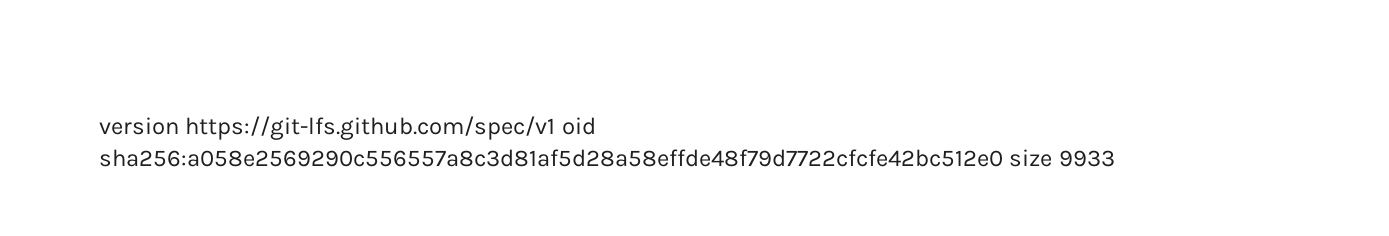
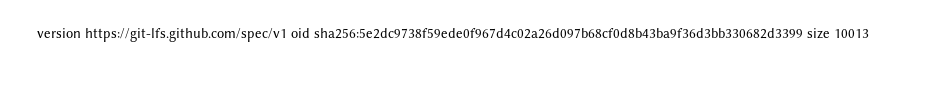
[99,149,1115,167] sha256:a058e2569290c556557a8c3d81af5d28a58effde48f79d7722cfcfe42bc512e0 size 9933 -> [314,28,869,39] sha256:5e2dc9738f59ede0f967d4c02a26d097b68cf0d8b43ba9f36d3bb330682d3399 size 10013

